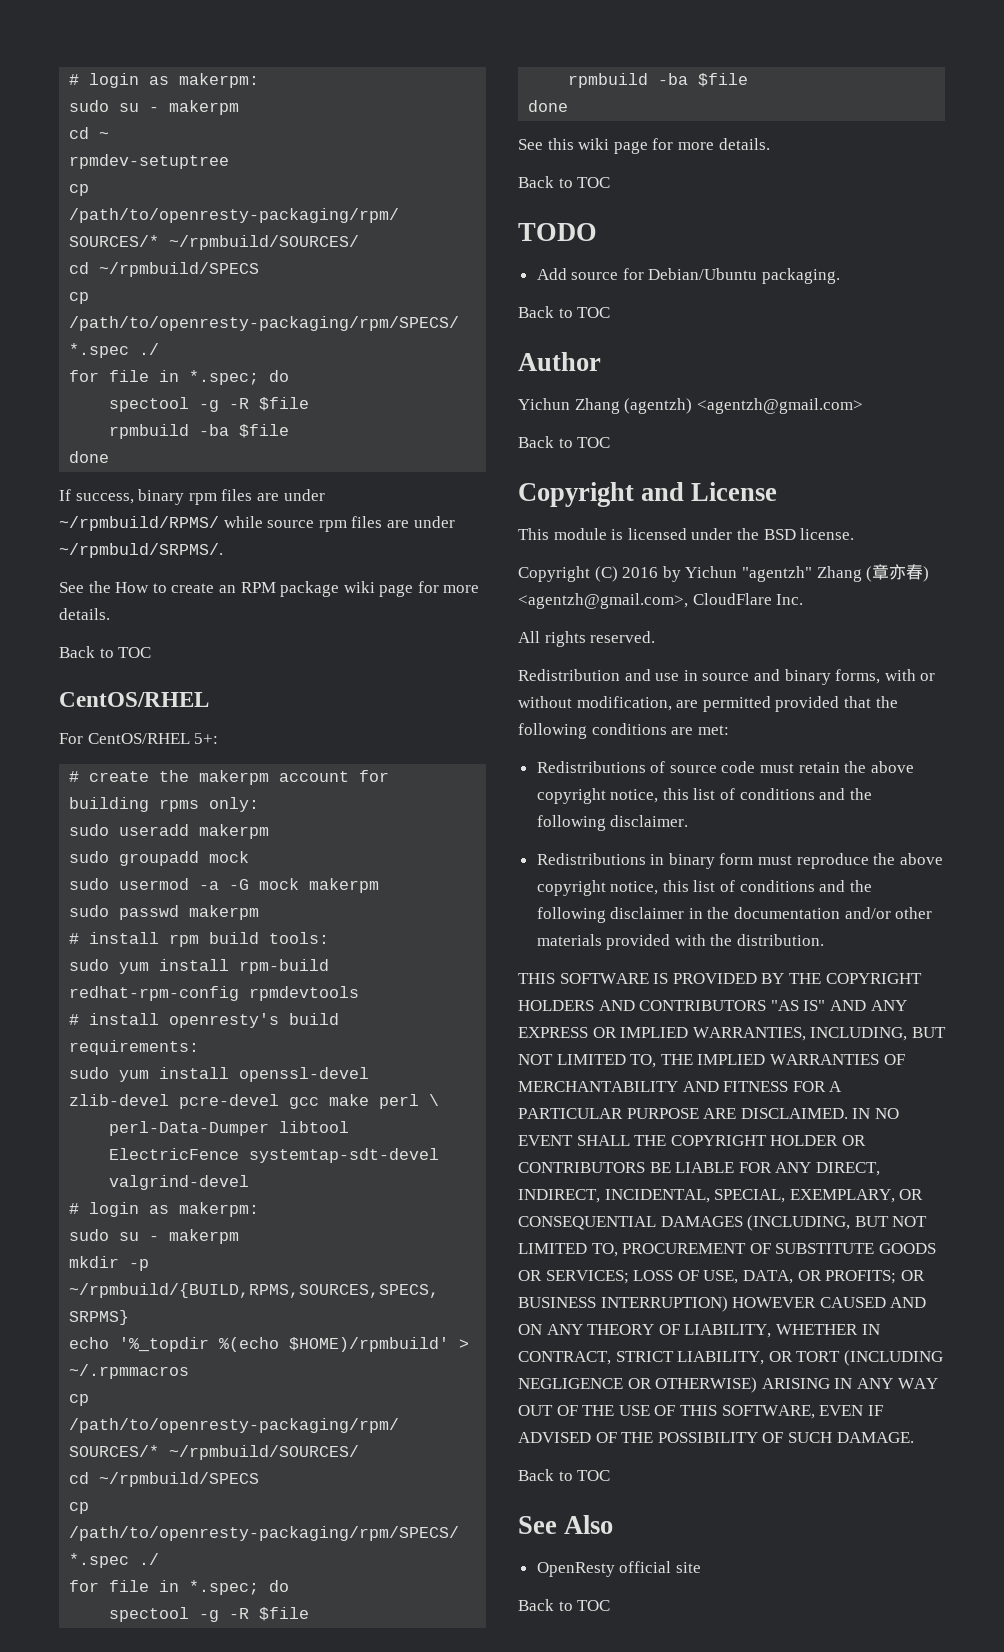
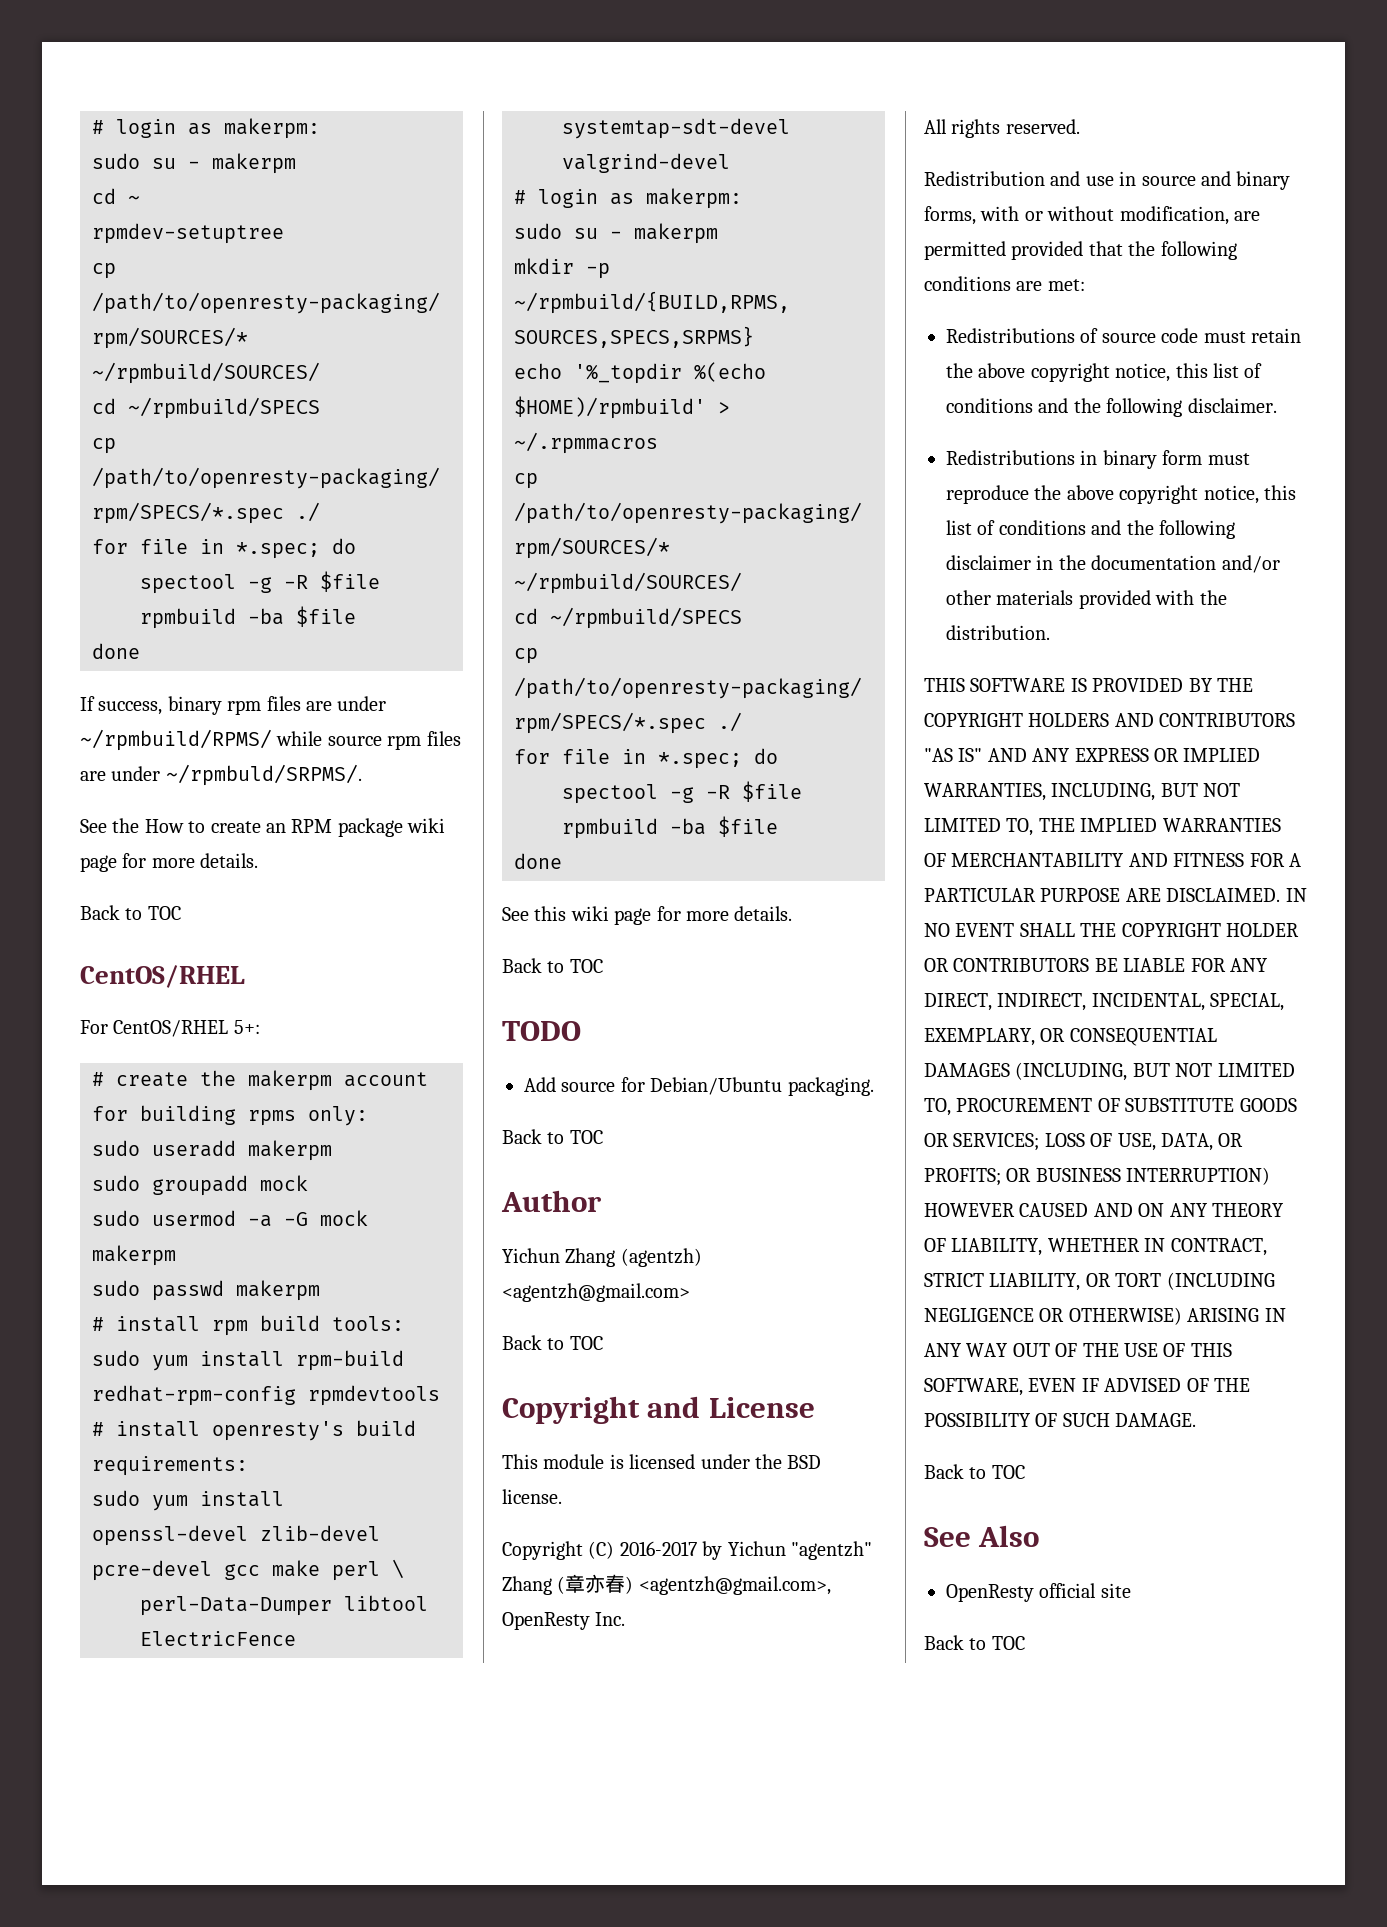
[622,567,659,578] 2016 -> [619,1541,697,1556] 2016-2017
[692,593,772,605] CloudFlare -> [502,1612,590,1630] OpenResty

